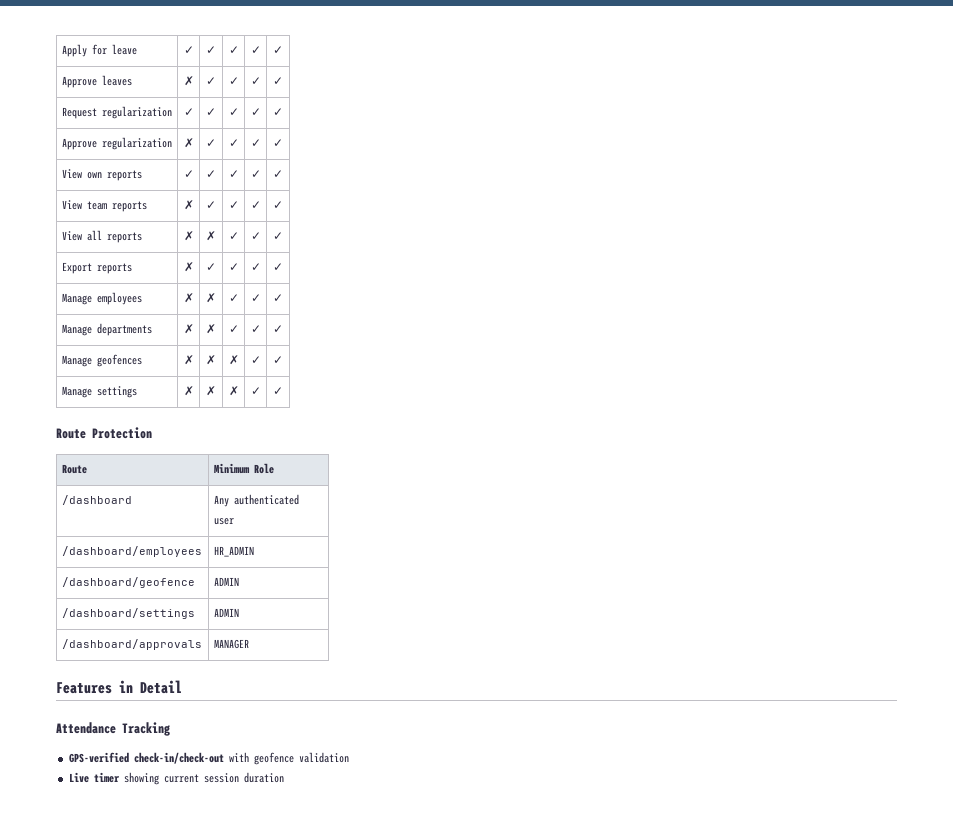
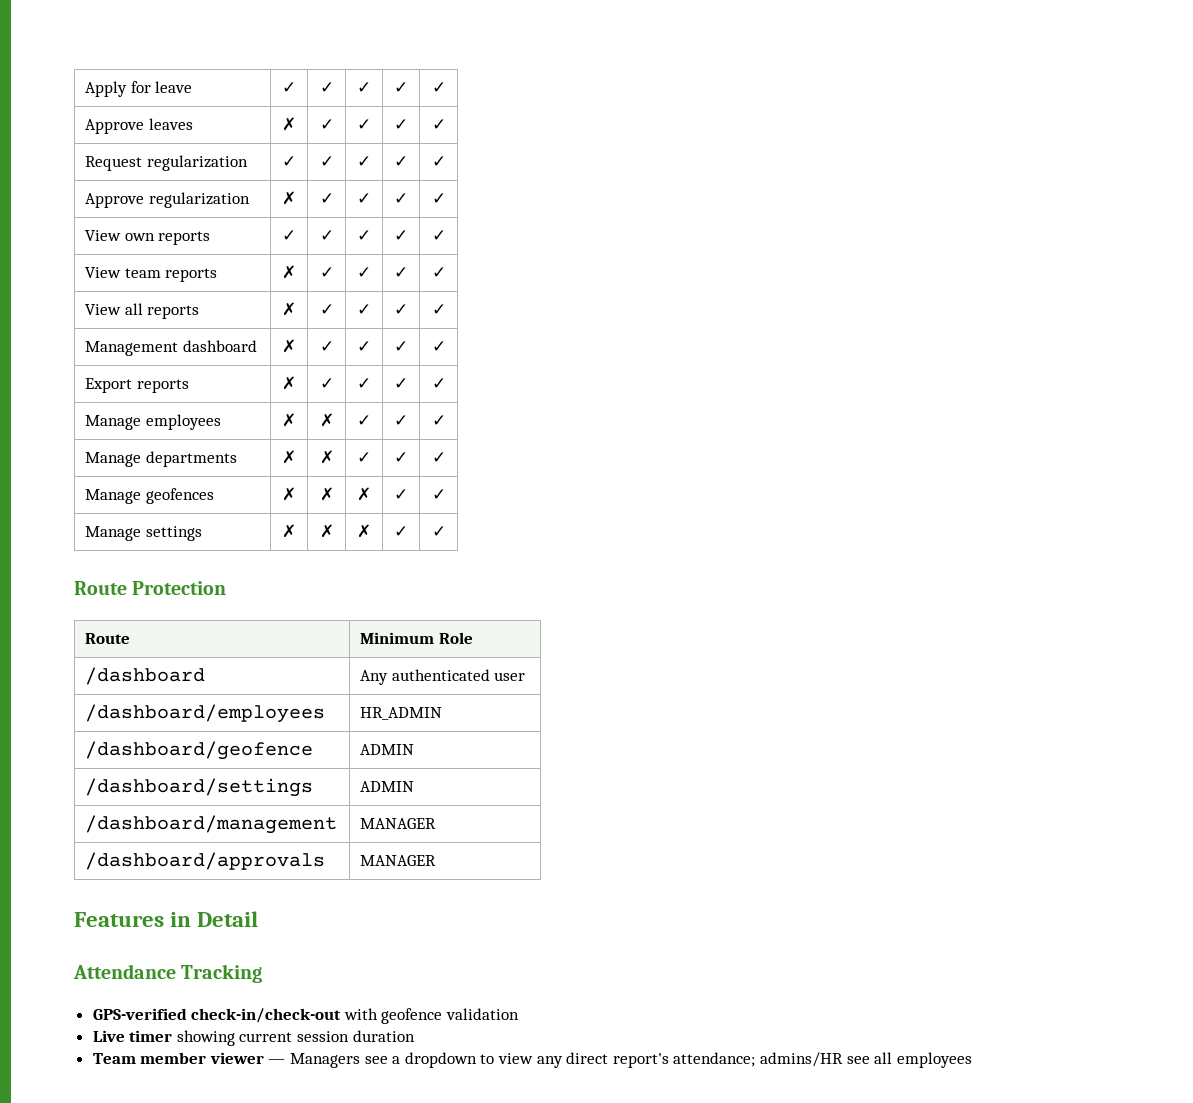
[206,231,216,241] [228,232,239,240] [250,232,261,240] [273,232,283,240] | ✗ | ✓ | ✓ | ✓ -> [319,304,334,315] [357,304,371,315] [394,304,408,315] [431,304,446,315] [85,340,257,356] [282,339,296,353] [319,341,334,352] [357,341,371,352] [394,341,408,352] [431,341,446,352] | ✓ | ✓ | ✓ | ✓ // Management dashboard | ✗ | ✓ | ✓ | ✓ | ✓
(239, 612) none -> [85,815,338,834] [360,818,437,829] // /dashboard/management | MANAGER
(284, 777) none -> [92,1052,972,1068] // Team member viewer — Managers see a dropdown to view any direct report's attendance; admins/HR see all employees

